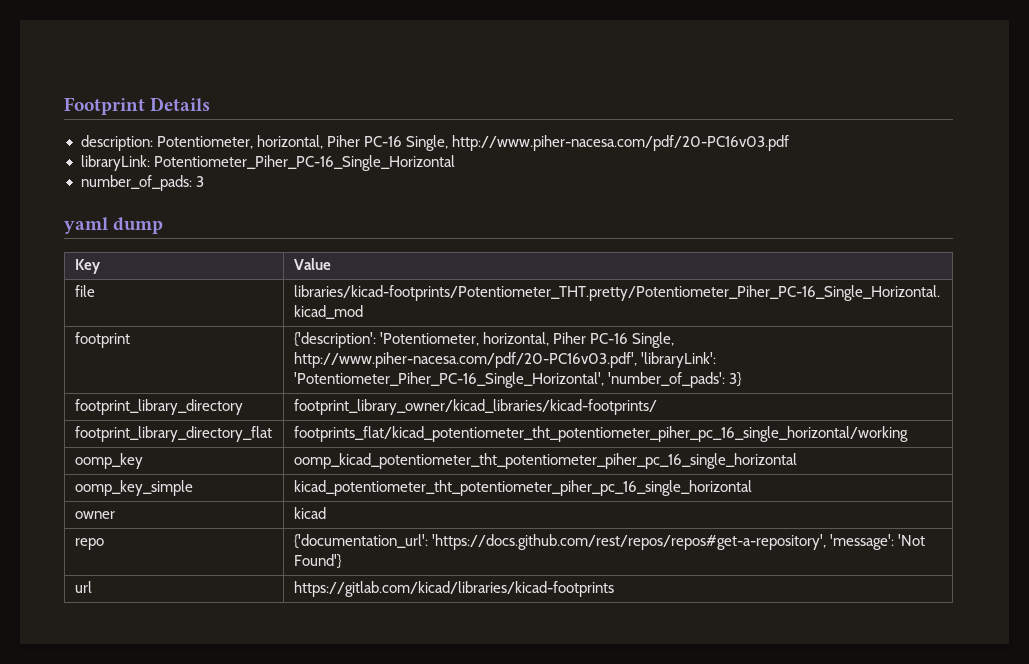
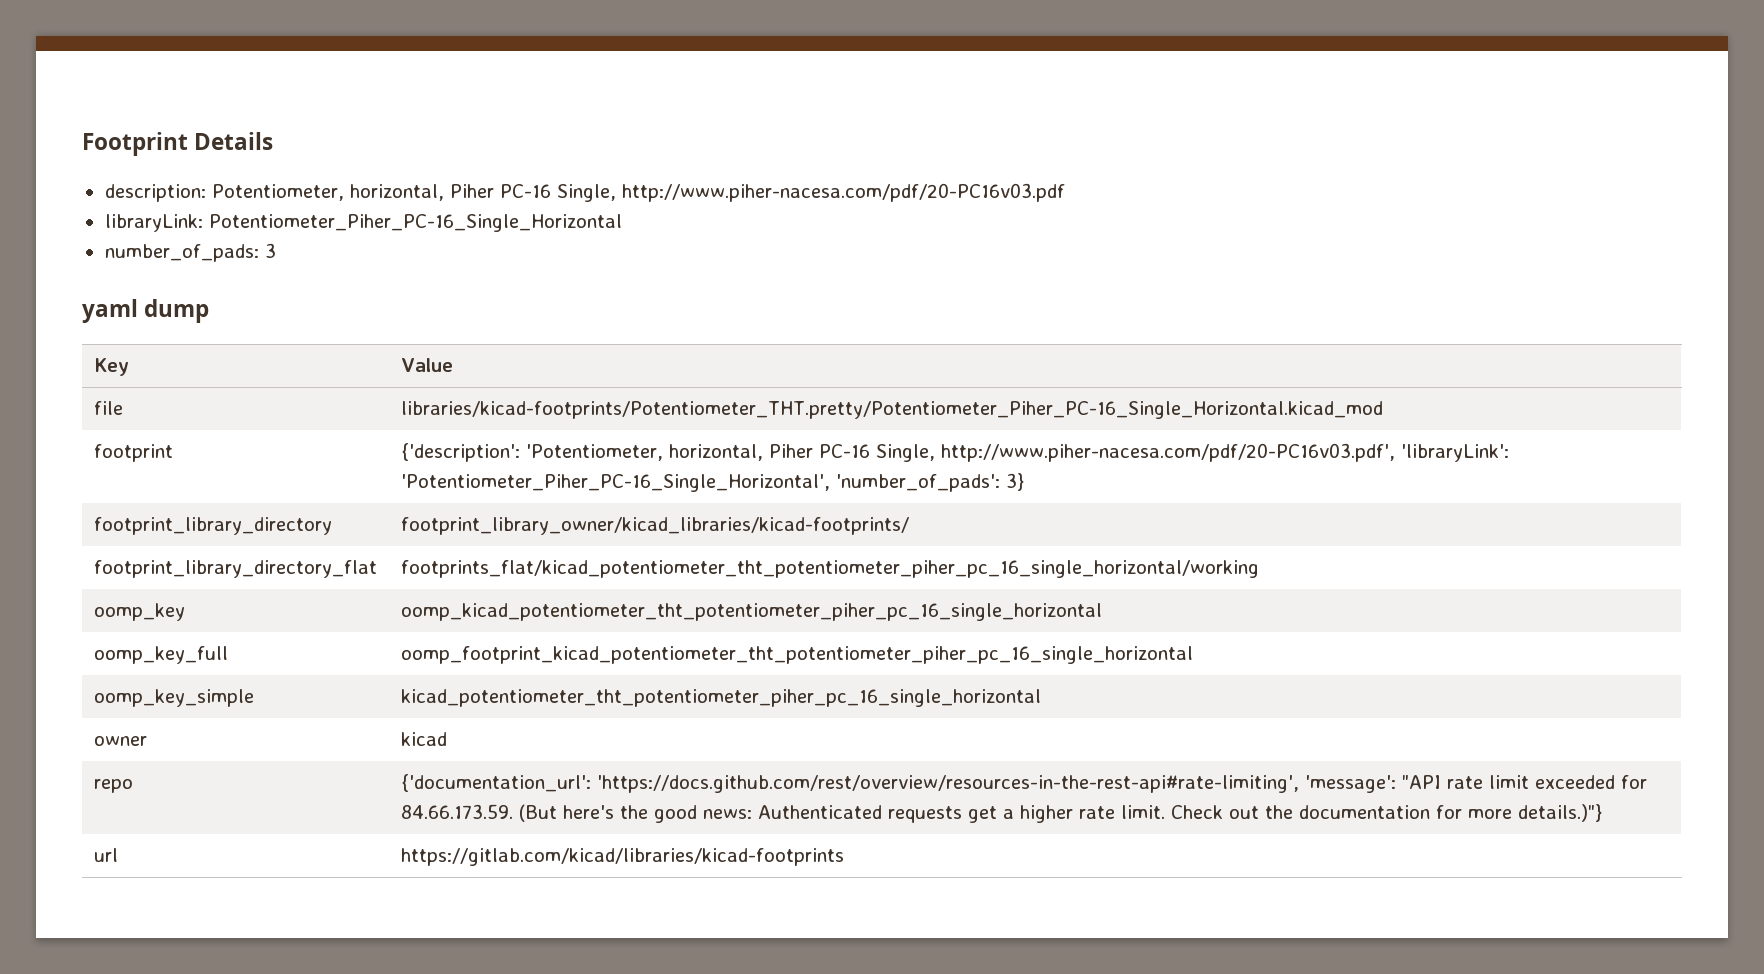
(797, 461) none -> [93,646,228,664] [400,646,1193,664] // oomp_key_full | oomp_footprint_kicad_potentiometer_tht_potentiometer_piher_pc_16_single_horizontal
[432,534,926,550] [293,554,342,569] 'https://docs.github.com/rest/repos/repos#get-a-repository', 'message': 'Not Found'} -> [596,775,1647,793] [400,804,1602,823] 'https://docs.github.com/rest/overview/resources-in-the-rest-api#rate-limiting', 'message': "API rate limit exceeded for 84.66.173.59. (But here's the good news: Authenticated requests get a higher rate limit. Check out the documentation for more details.)"}

